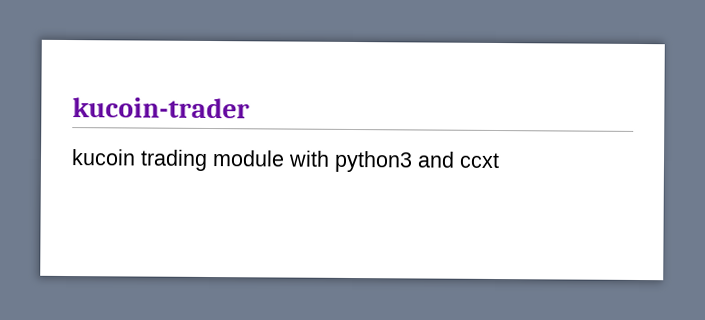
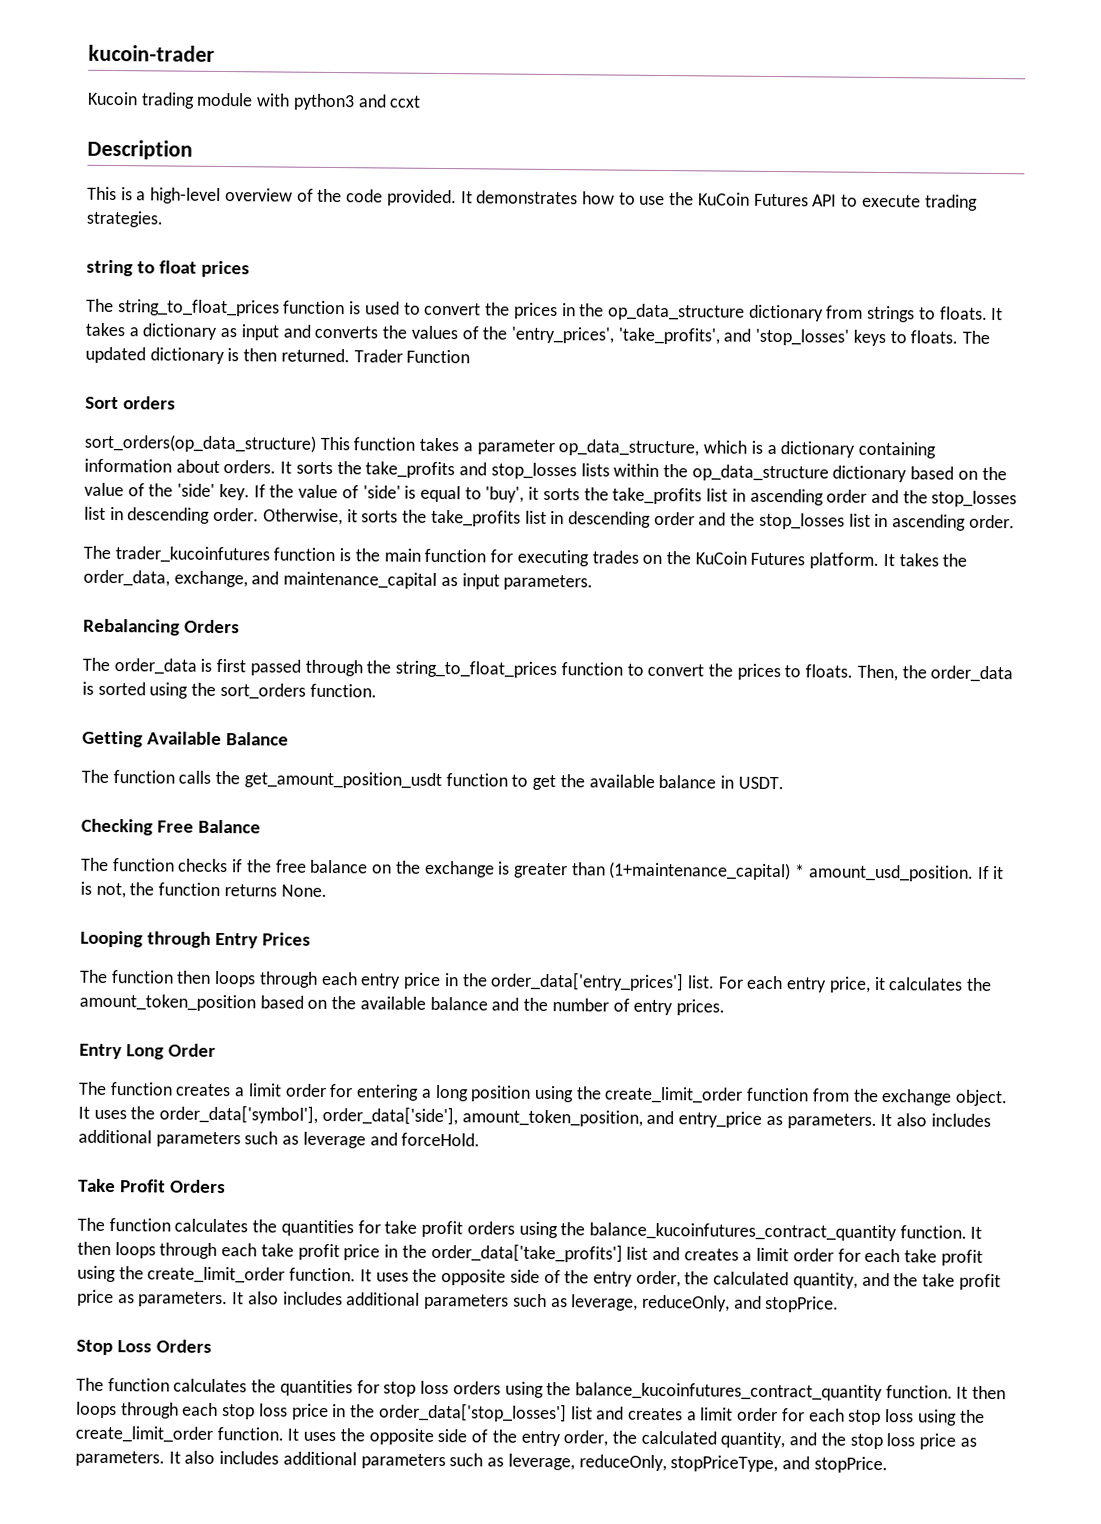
[71,149,136,166] kucoin -> [87,91,138,106] Kucoin
(500, 160) none -> [87,139,193,160] [87,186,978,211] [86,210,163,228] [86,259,251,278] [86,298,1004,323] [85,322,991,347] [85,346,471,365] [85,396,177,410] [84,433,936,459] [84,458,1007,483] [84,482,1018,508] [84,506,1015,531] [83,545,968,569] [83,569,594,591] [83,618,241,636] [82,657,1014,683] [82,681,377,700] [82,730,290,748] [81,769,784,791] [81,818,262,836] [80,857,1005,882] [80,881,327,899] [80,930,312,949] [79,969,993,993] [79,993,725,1016] [79,1043,217,1060] [78,1081,1009,1107] [78,1104,991,1129] [78,1129,481,1149] [78,1178,227,1194] [77,1217,983,1242] [77,1241,983,1266] [77,1265,1001,1291] [77,1289,840,1313] [76,1339,213,1356] [76,1377,1007,1402] [76,1401,985,1426] [75,1425,977,1450] [75,1450,888,1474] // Description // This is a high-level overview of the code provided. It demonstrates how to use the KuCoin Futures API to execute trading strategies. // string to float prices // The string_to_float_prices function is used to convert the prices in the op_data_structure dictionary from strings to floats. It takes a dictionary as input and converts the values of the 'entry_prices', 'take_profits', and 'stop_losses' keys to floats. The updated dictionary is then returned. Trader Function // Sort orders // sort_orders(op_data_structure) This function takes a parameter op_data_structure, which is a dictionary containing information about orders. It sorts the take_profits and stop_losses lists within the op_data_structure dictionary based on the value of the 'side' key. If the value of 'side' is equal to 'buy', it sorts the take_profits list in ascending order and the stop_losses list in descending order. Otherwise, it sorts the take_profits list in descending order and the stop_losses list in ascending order. // The trader_kucoinfutures function is the main function for executing trades on the KuCoin Futures platform. It takes the order_data, exchange, and maintenance_capital as input parameters. // Rebalancing Orders // The order_data is first passed through the string_to_float_prices function to convert the prices to floats. Then, the order_data is sorted using the sort_orders function. // Getting Available Balance // The function calls the get_amount_position_usdt function to get the available balance in USDT. // Checking Free Balance // The function checks if the free balance on the exchange is greater than (1+maintenance_capital) * amount_usd_position. If it is not, the function returns None. // Looping through Entry Prices // The function then loops through each entry price in the order_data['entry_prices'] list. For each entry price, it calculates the amount_token_position based on the available balance and the number of entry prices. // Entry Long Order // The function creates a limit order for entering a long position using the create_limit_order function from the exchange object. It uses the order_data['symbol'], order_data['side'], amount_token_position, and entry_price as parameters. It also includes additional parameters such as leverage and forceHold. // Take Profit Orders // The function calculates the quantities for take profit orders using the balance_kucoinfutures_contract_quantity function. It then loops through each take profit price in the order_data['take_profits'] list and creates a limit order for each take profit using the create_limit_order function. It uses the opposite side of the entry order, the calculated quantity, and the take profit price as parameters. It also includes additional parameters such as leverage, reduceOnly, and stopPrice. // Stop Loss Orders // The function calculates the quantities for stop loss orders using the balance_kucoinfutures_contract_quantity function. It then loops through each stop loss price in the order_data['stop_losses'] list and creates a limit order for each stop loss using the create_limit_order function. It uses the opposite side of the entry order, the calculated quantity, and the stop loss price as parameters. It also includes additional parameters such as leverage, reduceOnly, stopPriceType, and stopPrice.

